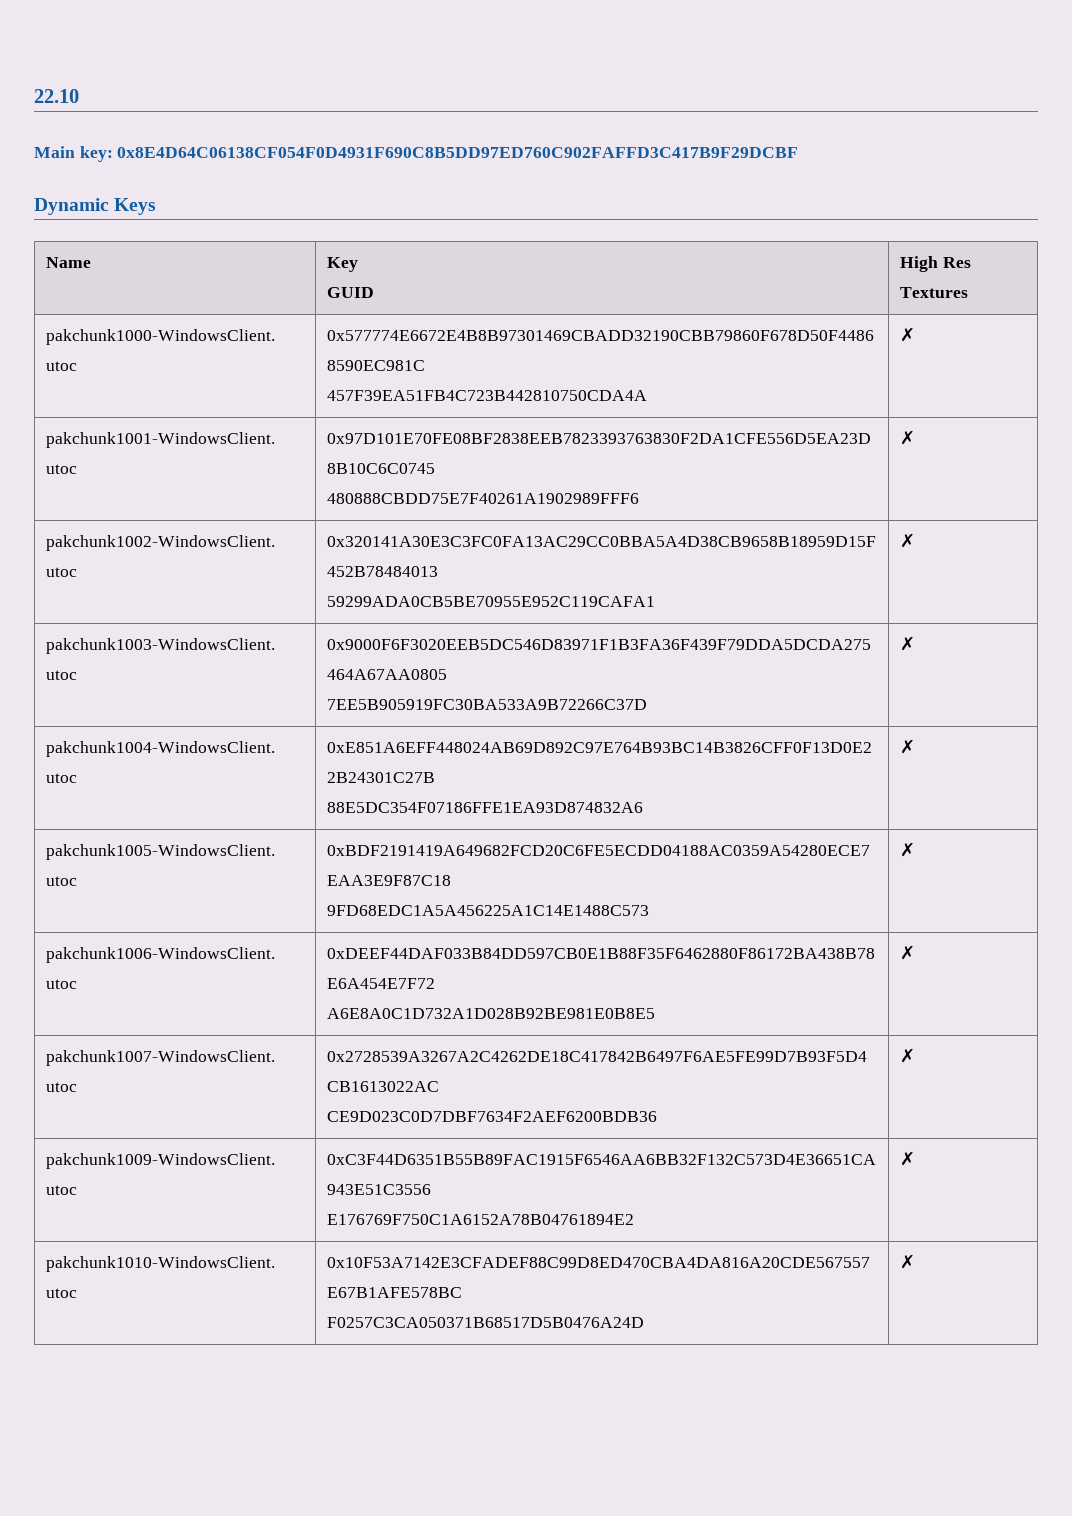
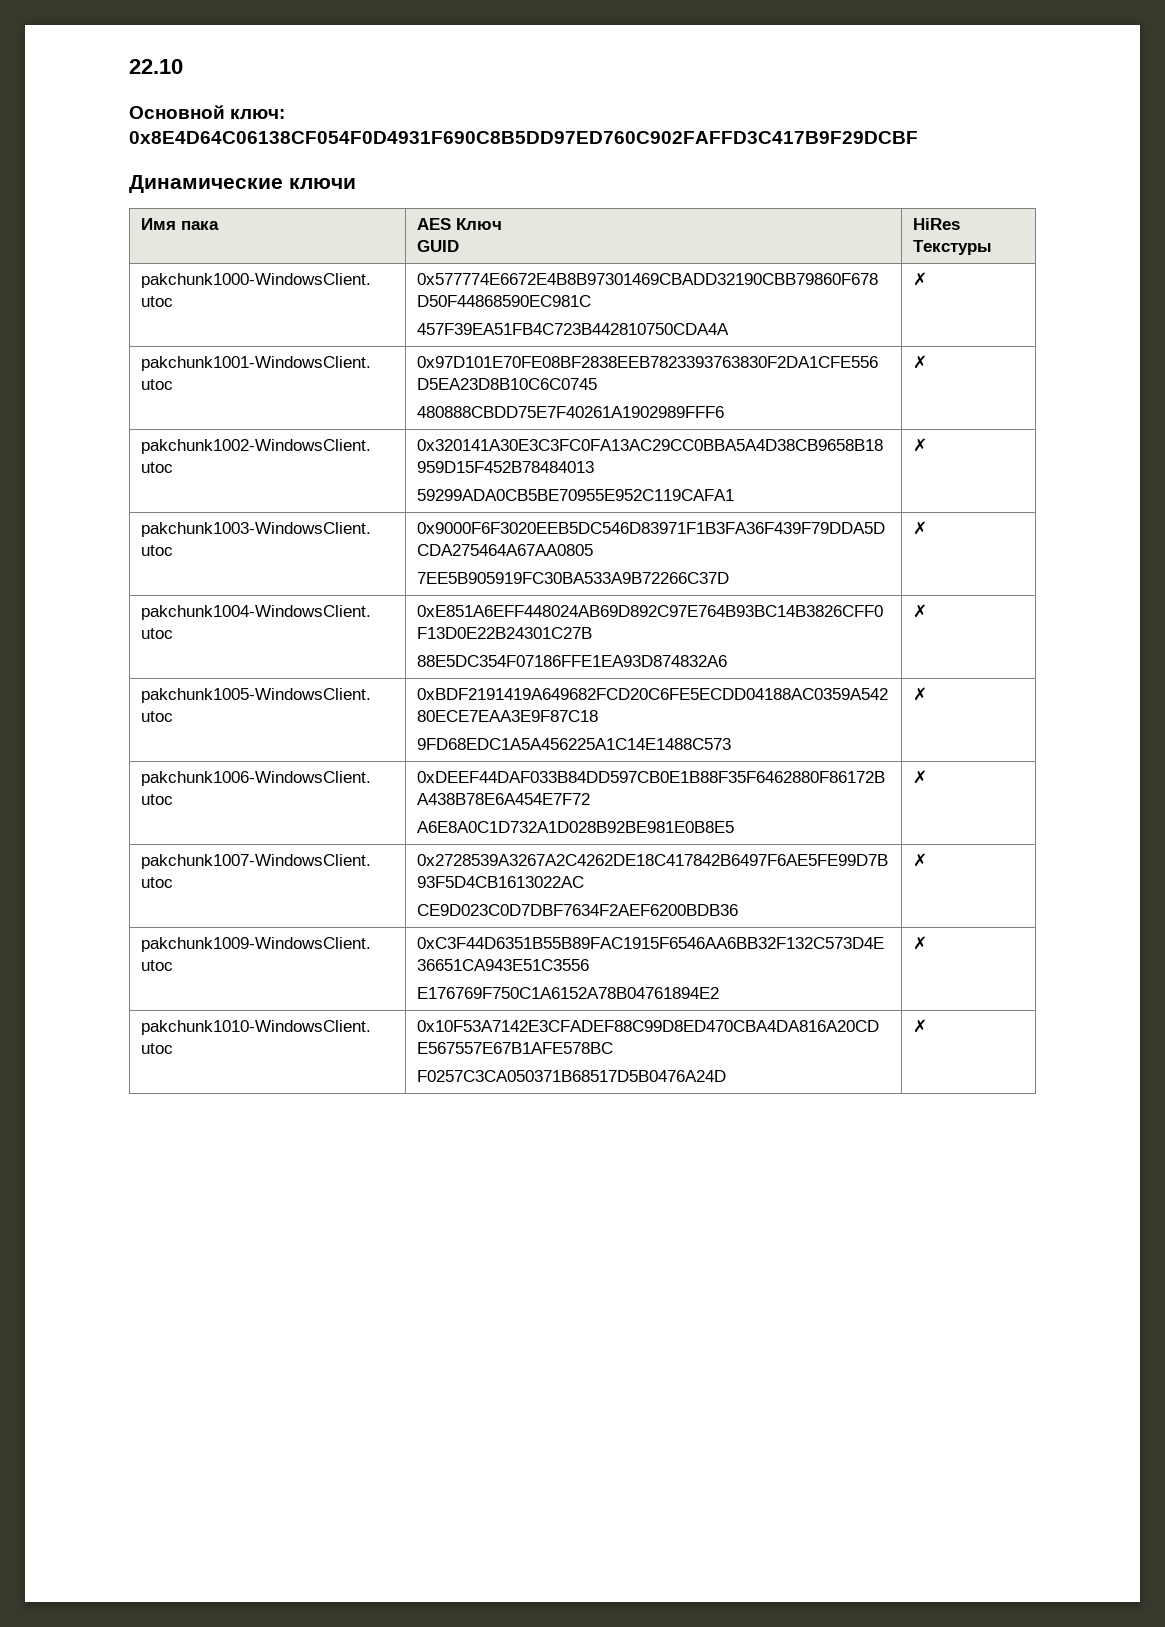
[34,146,113,162] Main key: -> [129,105,286,119] Основной ключ:
[34,198,157,215] [46,257,92,268] [327,257,359,272] [327,287,375,298] [900,256,972,272] [900,287,969,298] Dynamic Keys // Name | Key // GUID | High Res Textures -> [129,175,356,193] [141,218,220,230] [417,218,503,230] [417,240,460,252] [913,218,961,230] [913,240,993,255] Динамические ключи // Имя пака | AES Ключ // GUID | HiRes Текстуры

